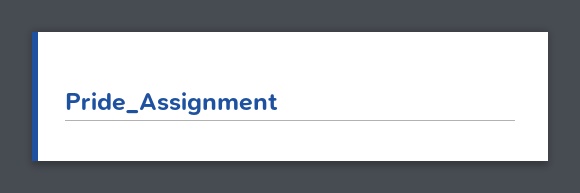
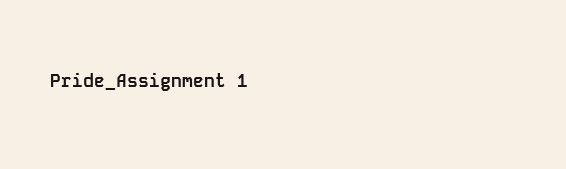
(278, 103) none -> [237,74,248,87] 1

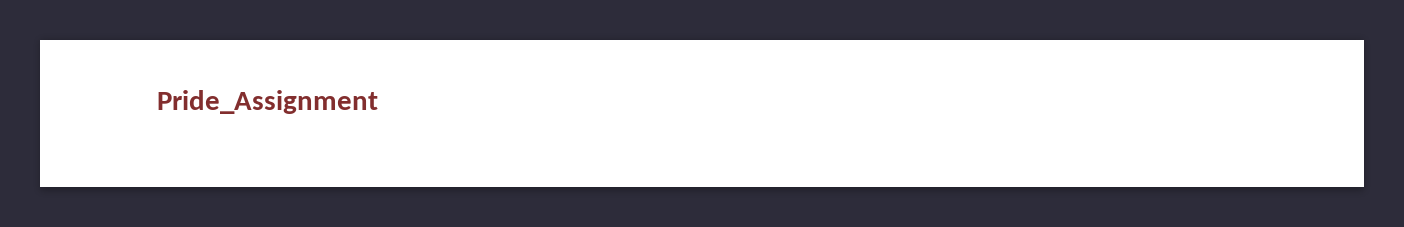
[237,74,248,87] 1 -> (378, 102) none

